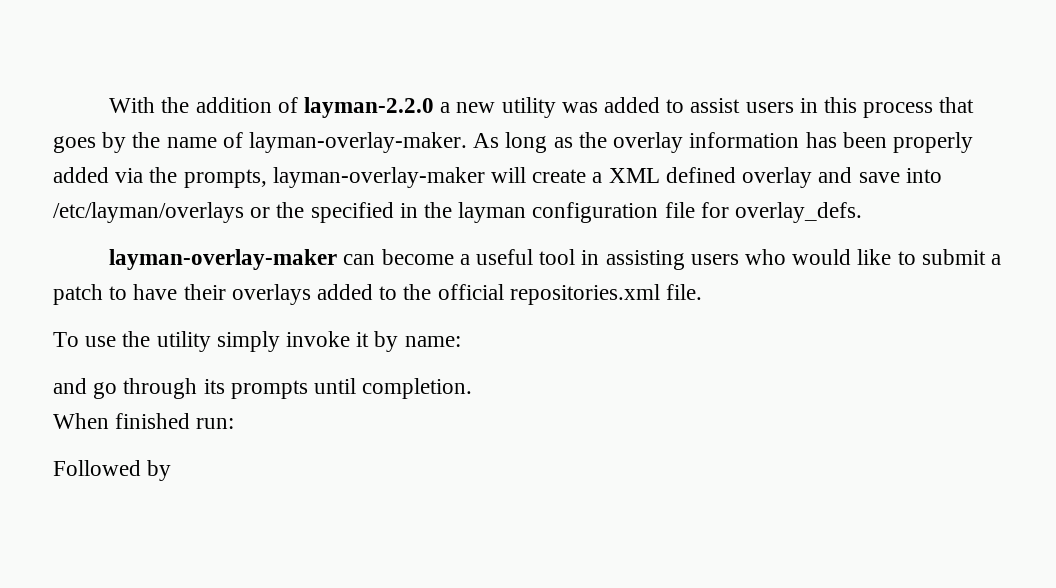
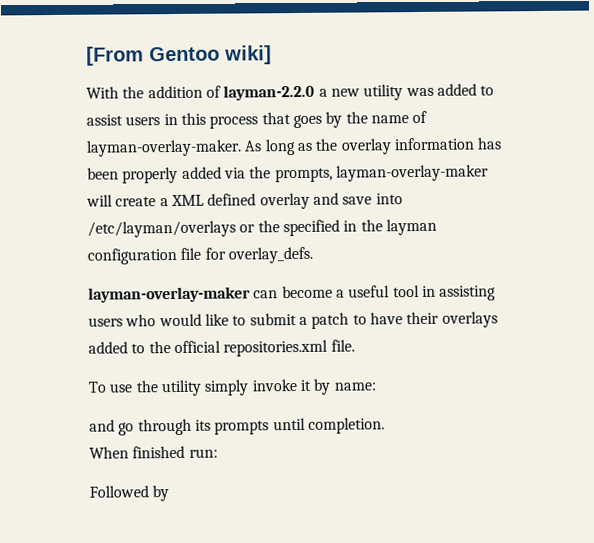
(109, 105) none -> [86,45,272,66] [From Gentoo wiki] //

